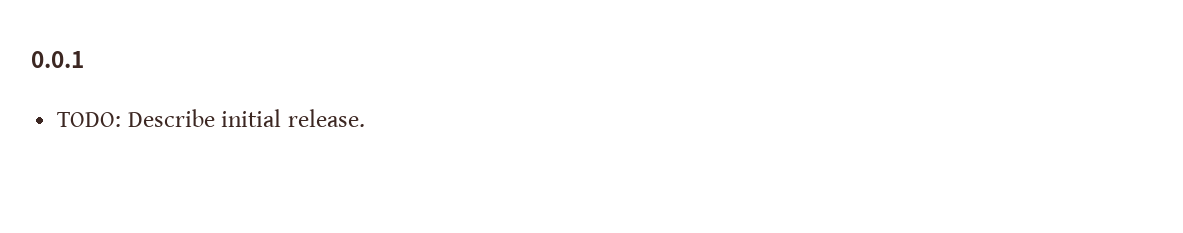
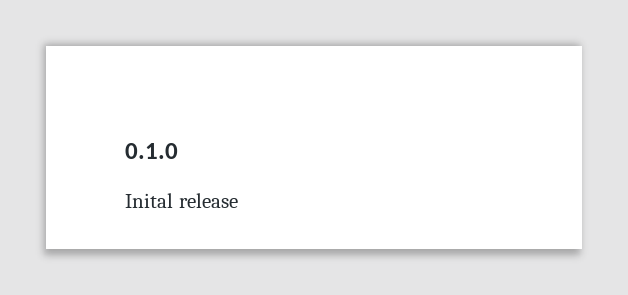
[31,51,84,68] [57,109,365,127] 0.0.1 // TODO: Describe initial release. -> [125,143,178,159] [125,193,238,208] 0.1.0 // Inital release

